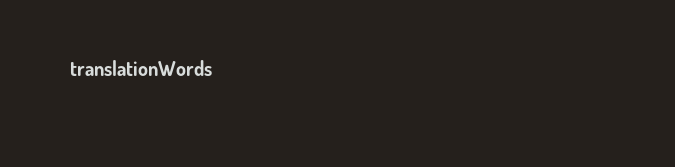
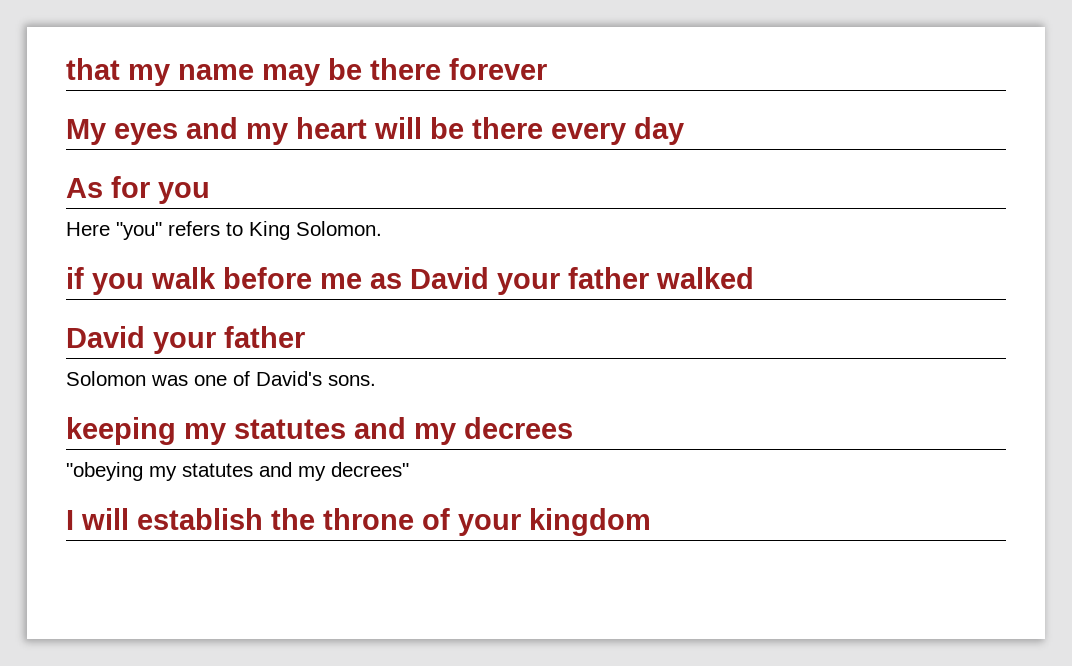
[70,60,212,76] translationWords -> [66,58,547,86] [66,117,684,145] [66,176,210,204] [66,221,382,240] [66,267,754,295] [66,326,305,354] [66,371,376,386] [66,417,573,445] [66,462,409,481] [66,508,651,536] that my name may be there forever // My eyes and my heart will be there every day // As for you // Here "you" refers to King Solomon. // if you walk before me as David your father walked // David your father // Solomon was one of David's sons. // keeping my statutes and my decrees // "obeying my statutes and my decrees" // I will establish the throne of your kingdom

